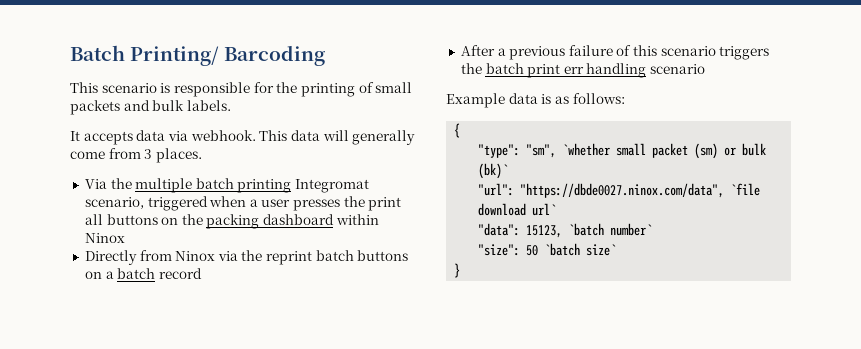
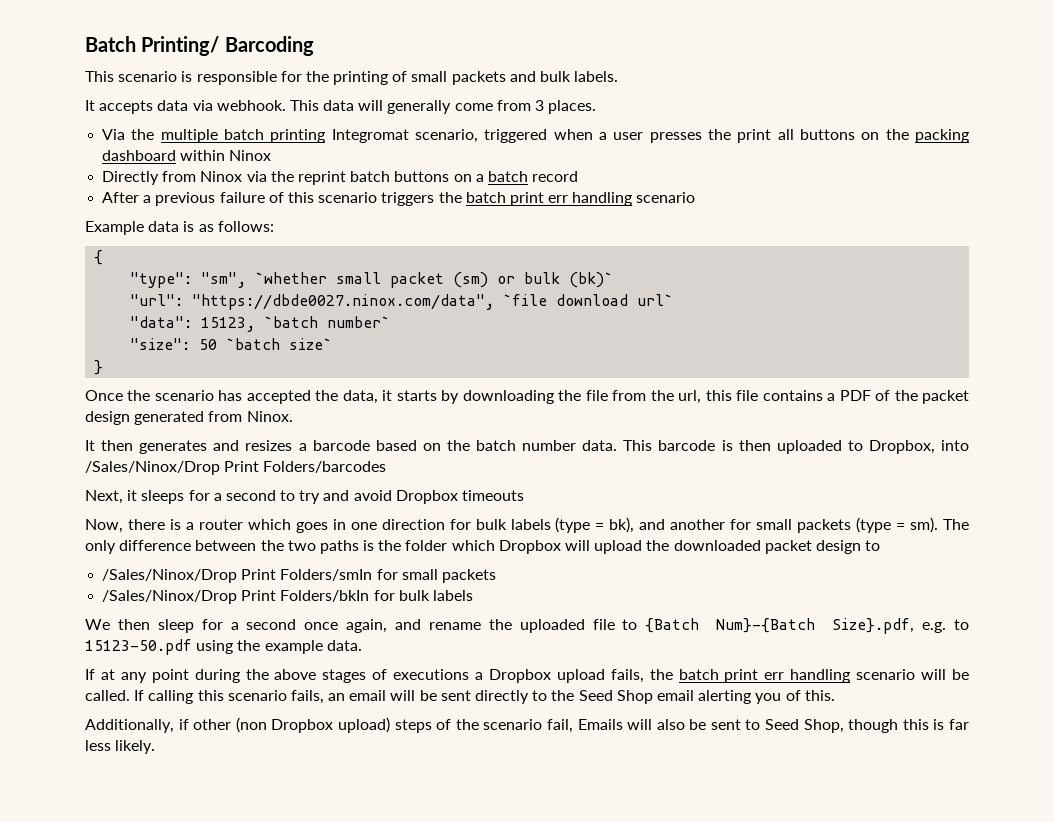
(461, 270) none -> [85,390,970,404] [85,411,293,425] [85,440,970,454] [85,461,387,475] [85,490,525,504] [85,517,970,533] [85,540,881,554] [102,569,496,583] [102,590,473,604] [85,618,969,634] [85,639,362,655] [85,669,970,683] [85,690,835,704] [85,717,970,733] [85,740,156,754] // Once the scenario has accepted the data, it starts by downloading the file from the url, this file contains a PDF of the packet design generated from Ninox. // It then generates and resizes a barcode based on the batch number data. This barcode is then uploaded to Dropbox, into /Sales/Ninox/Drop Print Folders/barcodes // Next, it sleeps for a second to try and avoid Dropbox timeouts // Now, there is a router which goes in one direction for bulk labels (type = bk), and another for small packets (type = sm). The only difference between the two paths is the folder which Dropbox will upload the downloaded packet design to // /Sales/Ninox/Drop Print Folders/smIn for small packets // /Sales/Ninox/Drop Print Folders/bkIn for bulk labels // We then sleep for a second once again, and rename the uploaded file to {Batch Num}-{Batch Size}.pdf, e.g. to 15123-50.pdf using the example data. // If at any point during the above stages of executions a Dropbox upload fails, the batch print err handling scenario will be called. If calling this scenario fails, an email will be sent directly to the Seed Shop email alerting you of this. // Additionally, if other (non Dropbox upload) steps of the scenario fail, Emails will also be sent to Seed Shop, though this is far less likely.

